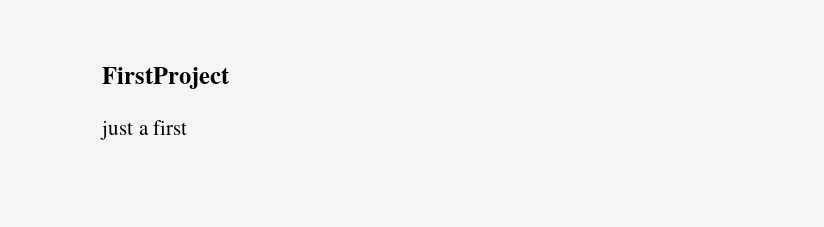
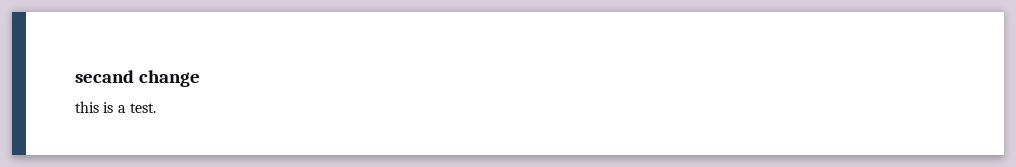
[102,67,230,89] [100,120,188,140] FirstProject // just a first -> [75,70,200,87] [75,101,156,113] secand change // this is a test.

